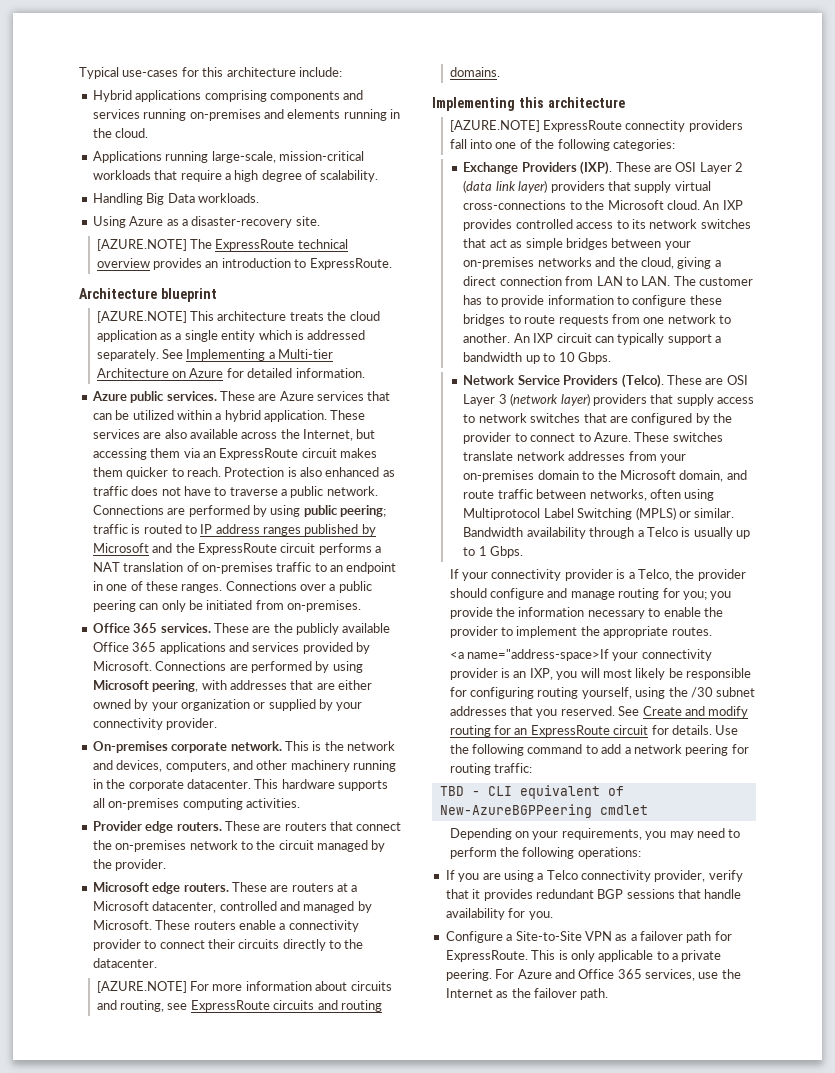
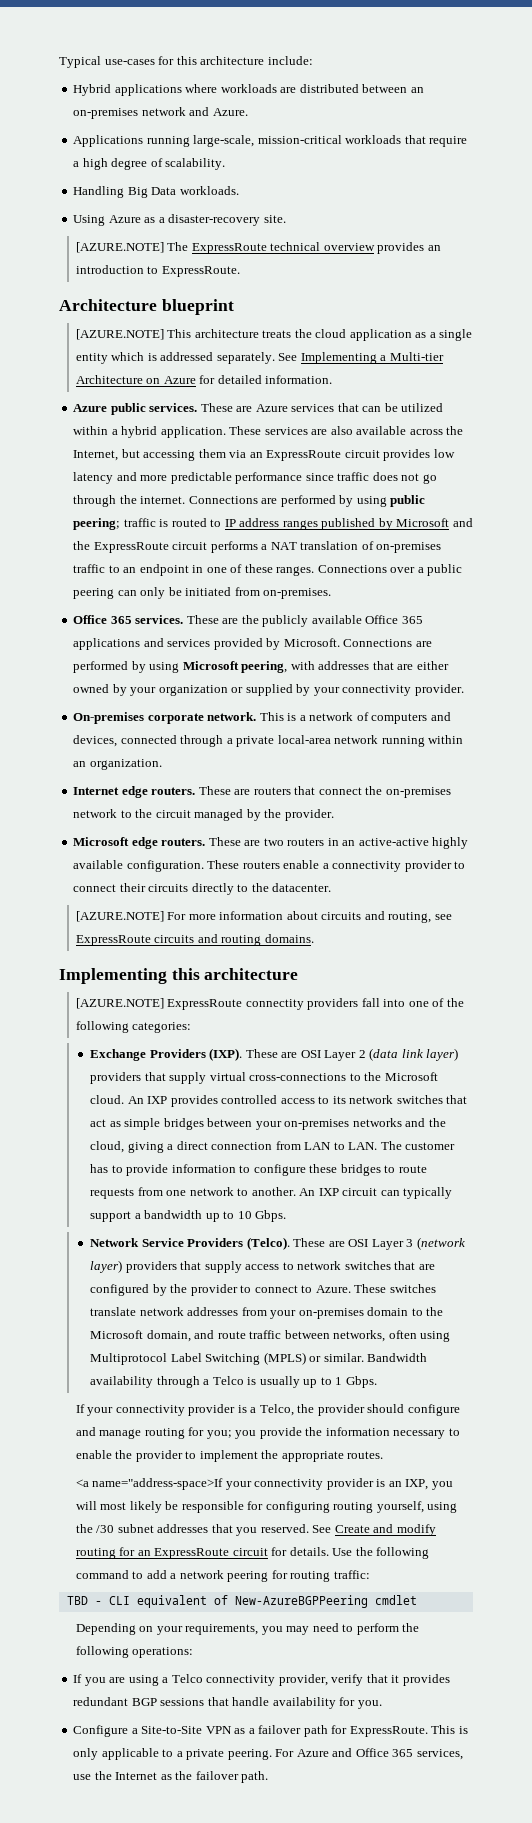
[204,90,364,102] [92,109,400,121] [92,128,149,138] comprising components and services running on-premises and elements running in the cloud. -> [185,84,424,93] [73,107,248,119] where workloads are distributed between an on-premises network and Azure.
[340,448,377,458] [92,467,395,479] [92,486,378,498] makes them quicker to reach. Protection is also enhanced as traffic does not have to traverse a public network. -> [383,449,455,461] [73,472,437,484] [73,495,186,507] provides low latency and more predictable performance since traffic does not go through the internet.
[324,741,395,751] [92,760,396,772] [92,779,388,791] [92,798,300,810] [92,821,142,831] the network and devices, computers, and other machinery running in the corporate datacenter. This hardware supports all on-premises computing activities. // Provider -> [299,712,451,724] [73,735,464,747] [73,759,162,770] [73,787,120,795] a network of computers and devices, connected through a private local-area network running within an organization. // Internet
[291,883,358,892] [92,901,372,913] [92,920,152,930] routers at a Microsoft datacenter, controlled and managed by Microsoft. -> [263,837,469,849] [73,860,204,872] two routers in an active-active highly available configuration.

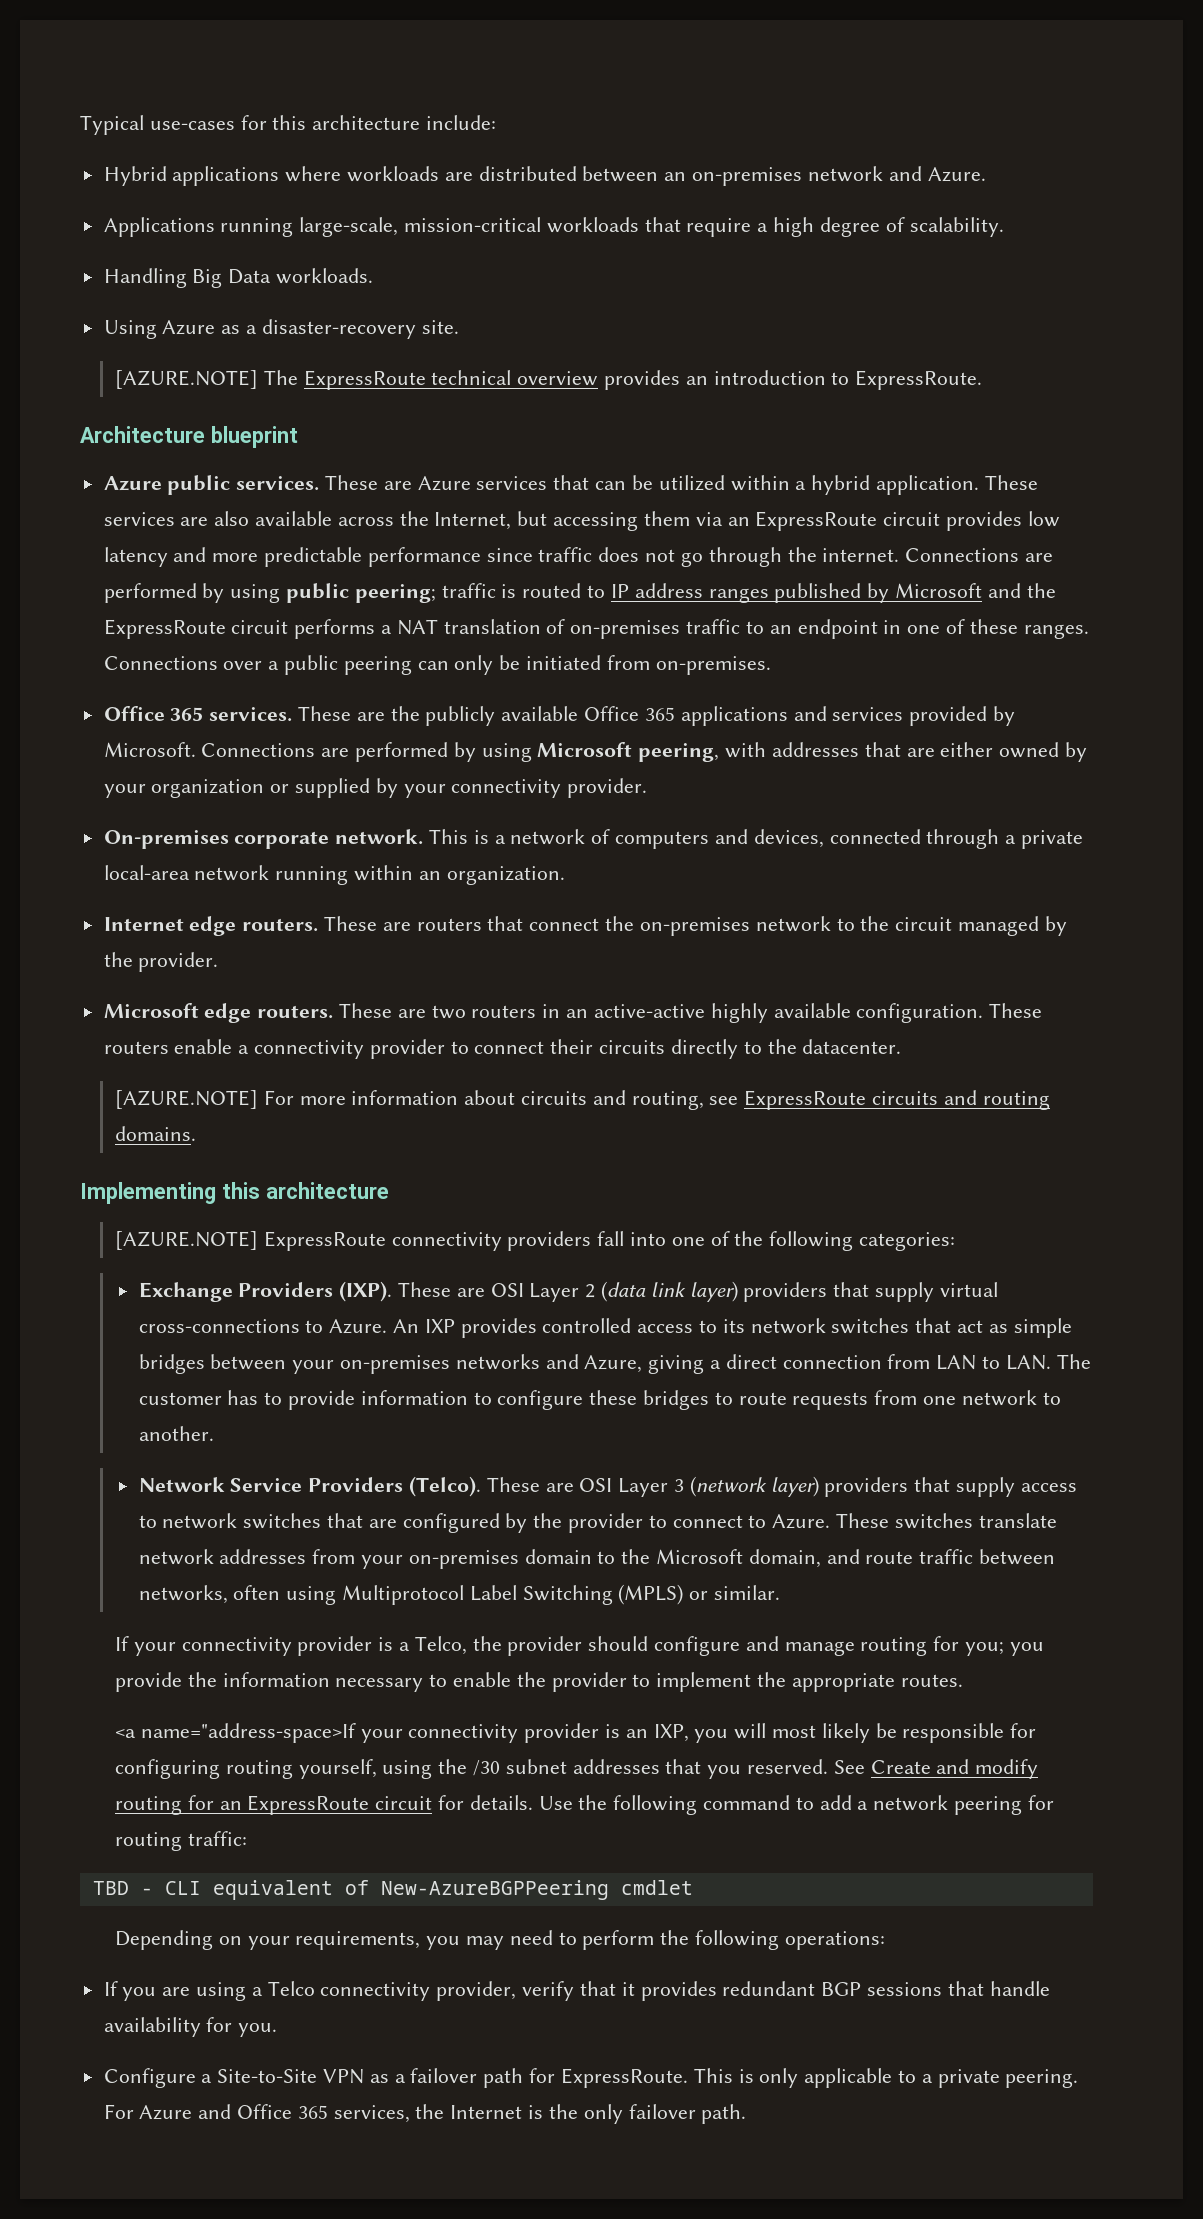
[75,329,473,341] [75,352,444,364] [75,375,333,384] // [AZURE.NOTE] This architecture treats the cloud application as a single entity which is addressed separately. See Implementing a Multi-tier Architecture on Azure for detailed information. -> (298, 437) none
[245,999,304,1010] connectity -> [391,1232,502,1251] connectivity
[364,1072,438,1081] [90,1095,125,1104] the Microsoft cloud. -> [329,1319,388,1334] Azure.
[428,1118,446,1127] [90,1141,125,1153] the cloud, -> [584,1355,643,1373] Azure,
[299,1187,453,1199] [90,1210,287,1222] An IXP circuit can typically support a bandwidth up to 10 Gbps. -> (214, 1433) none
[367,1353,428,1362] [90,1376,377,1388] Bandwidth availability through a Telco is usually up to 1 Gbps. -> (781, 1592) none
[73,1774,92,1780] use -> (410, 2114) none
[160,1771,193,1780] as the -> [528,2104,623,2124] is the only

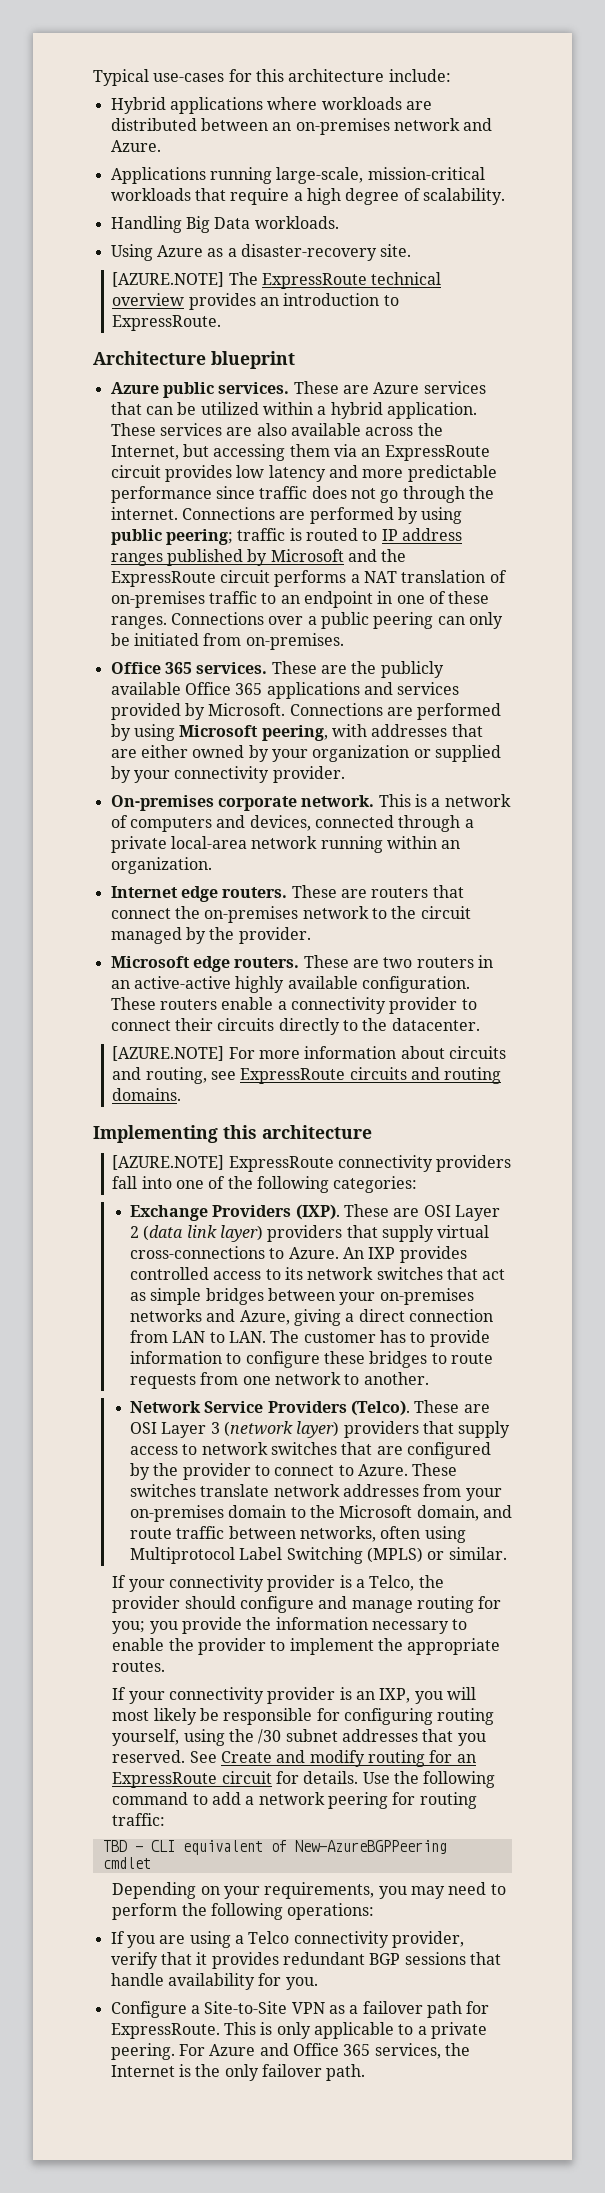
[114,1723,356,1743] <a name="address-space>If -> [112,1687,127,1700] If

